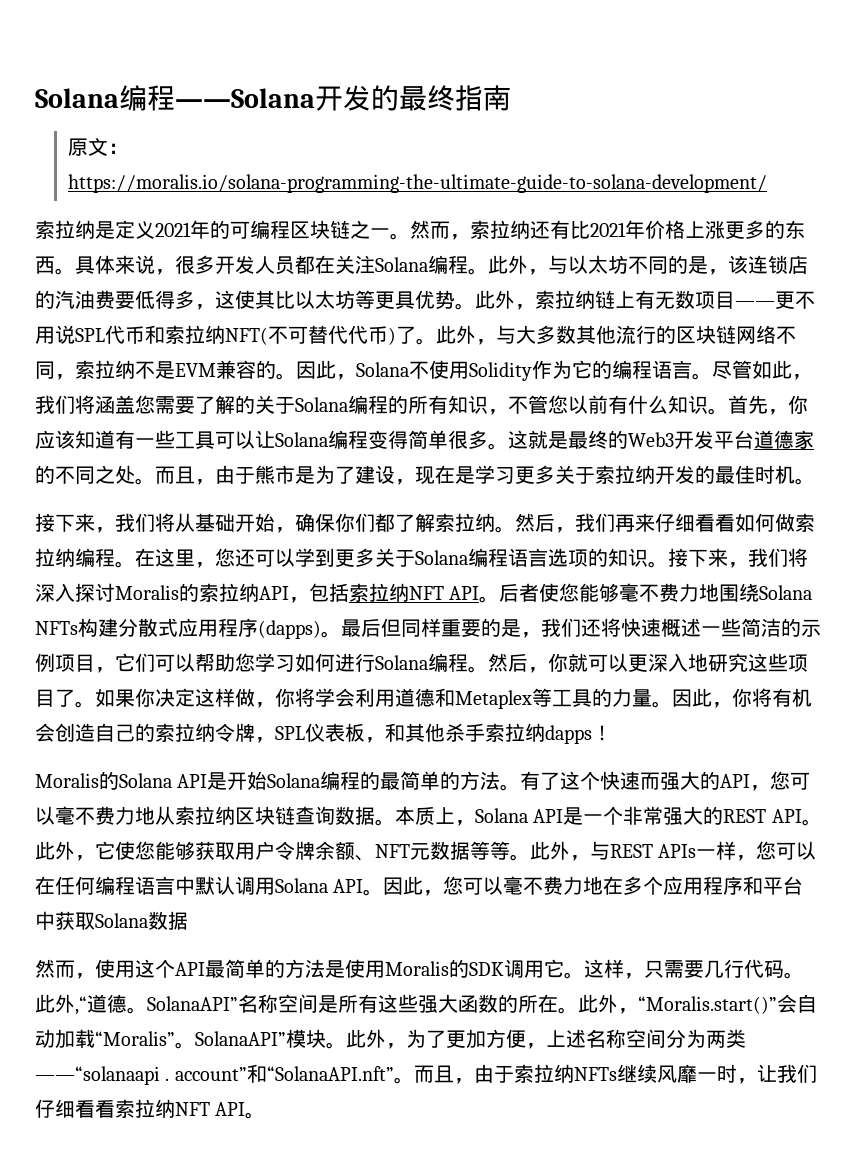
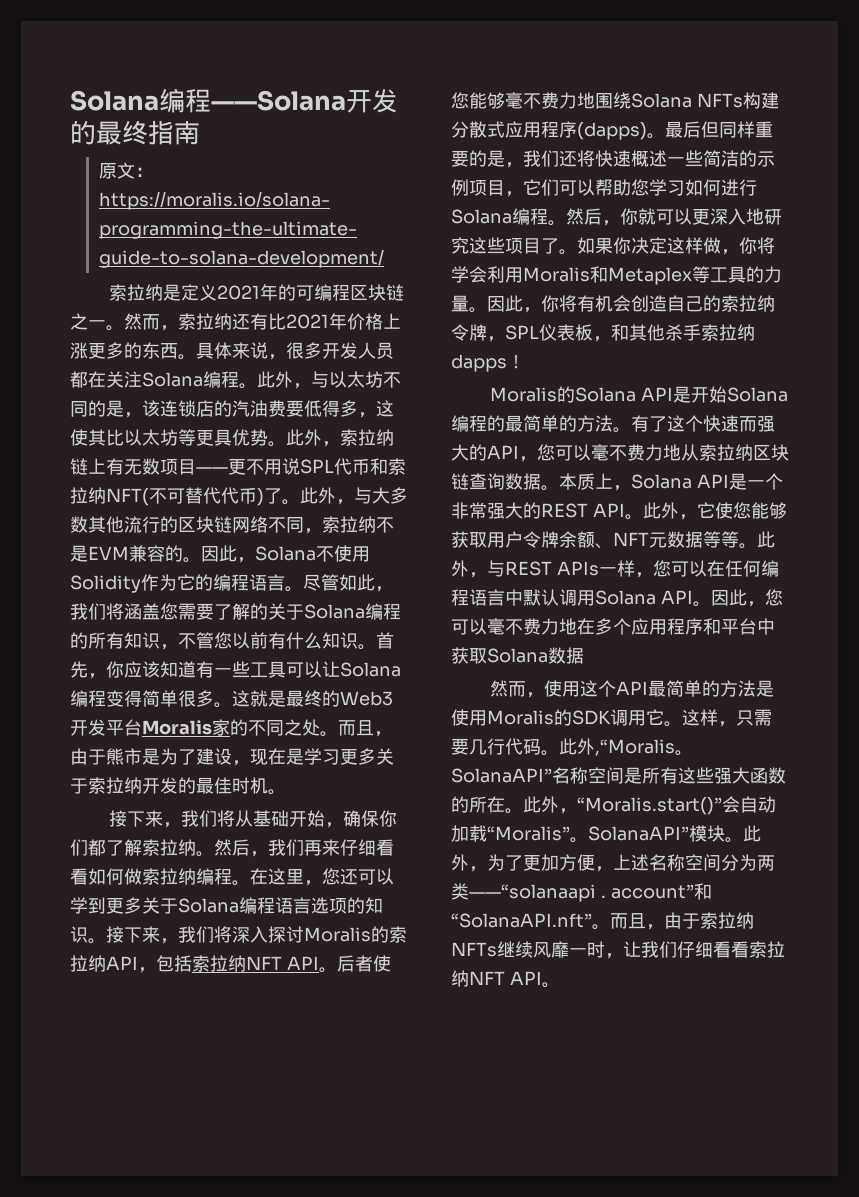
[754,430,794,449] 道德 -> [142,720,212,735] Moralis
[395,688,435,707] 道德 -> [523,267,590,282] Moralis
[75,994,127,1015] ,“道德 -> [595,739,675,756] ,“Moralis

